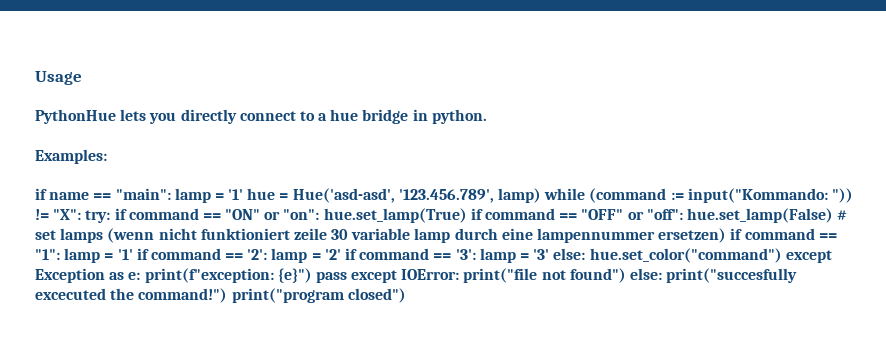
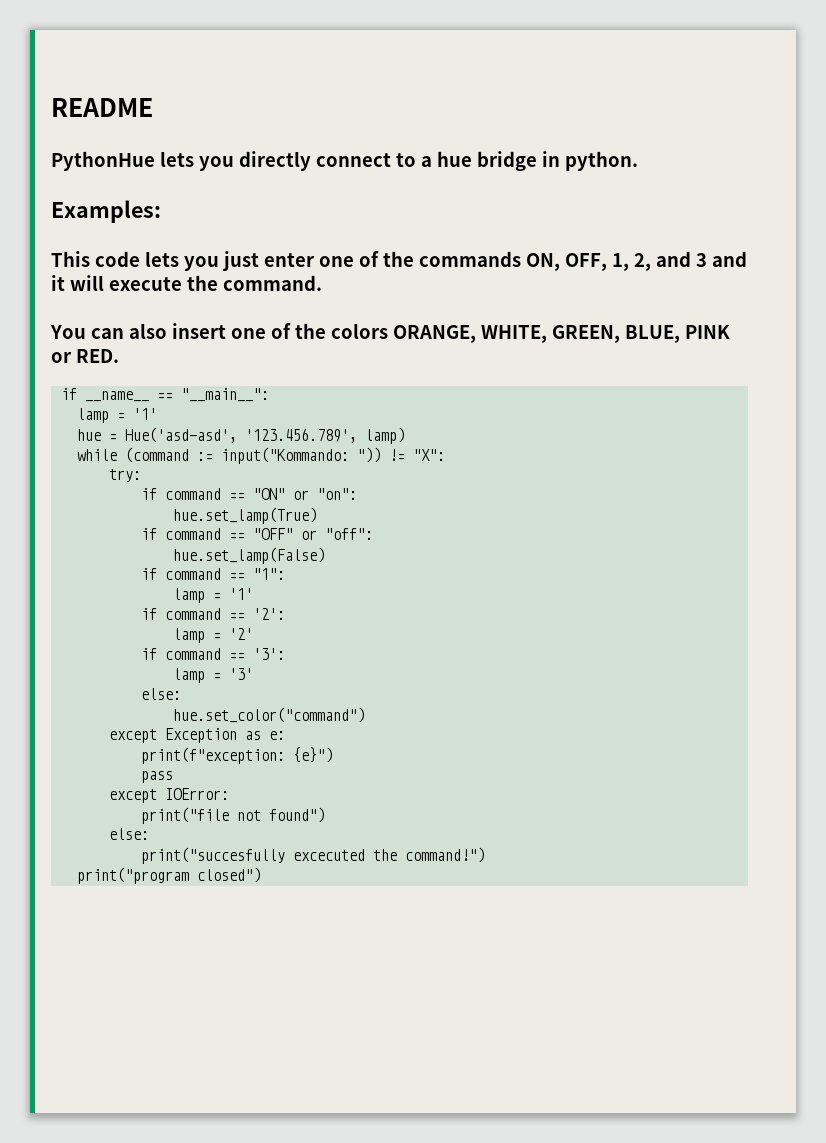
[35,71,82,85] Usage -> [51,98,153,117] README
[35,188,244,203] if name == "main": lamp = '1' -> [51,251,747,271] [51,275,322,291] [50,323,730,343] [51,349,119,363] [60,388,269,402] [76,408,157,423] This code lets you just enter one of the commands ON, OFF, 1, 2, and 3 and it will execute the command. // You can also insert one of the colors ORANGE, WHITE, GREEN, BLUE, PINK or RED. // if __name__ == "__main__": // lamp = '1' //
(542, 195) none -> (405, 435) //
(82, 214) none -> (445, 455) //
(111, 216) none -> (141, 475) //
(320, 214) none -> (357, 494) //
(467, 215) none -> (317, 515) //
(683, 214) none -> (373, 534) //
[837,210,848,220] [35,228,727,243] # set lamps (wenn nicht funktioniert zeile 30 variable lamp durch eine lampennummer ersetzen) -> (325, 555) //
[64,248,133,263] lamp = '1' -> [172,588,253,603] // lamp = '1' //
(268, 254) none -> (285, 614) //
(341, 254) none -> (253, 634) //
(476, 254) none -> (285, 654) //
[553,248,586,260] else: -> [140,688,181,700] // else: //
(782, 255) none -> (365, 715) //
(141, 276) none -> (285, 735) //
(312, 275) none -> (333, 755) //
(347, 277) none -> (173, 777) //
(460, 274) none -> (229, 794) //
[630,268,663,280] else: -> [108,828,149,840] // else: //
(228, 295) none -> (485, 855) //

